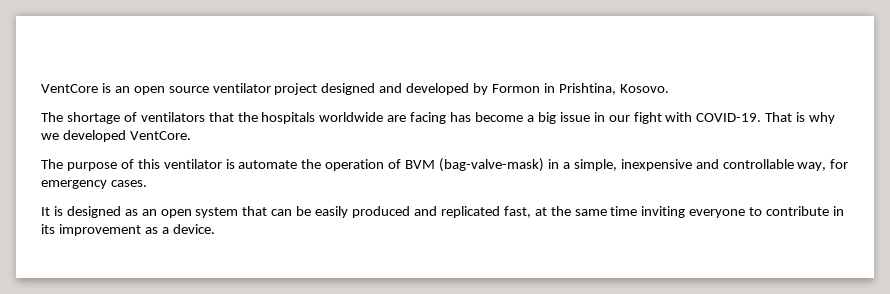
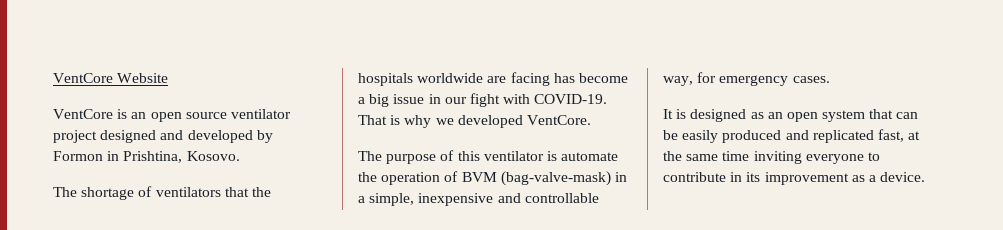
[41,84,98,93] VentCore -> [53,73,169,83] [53,109,113,119] VentCore Website // VentCore

